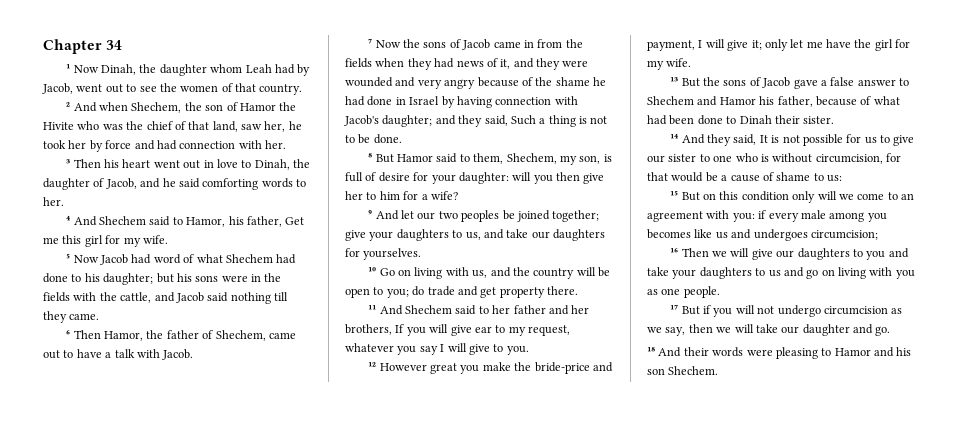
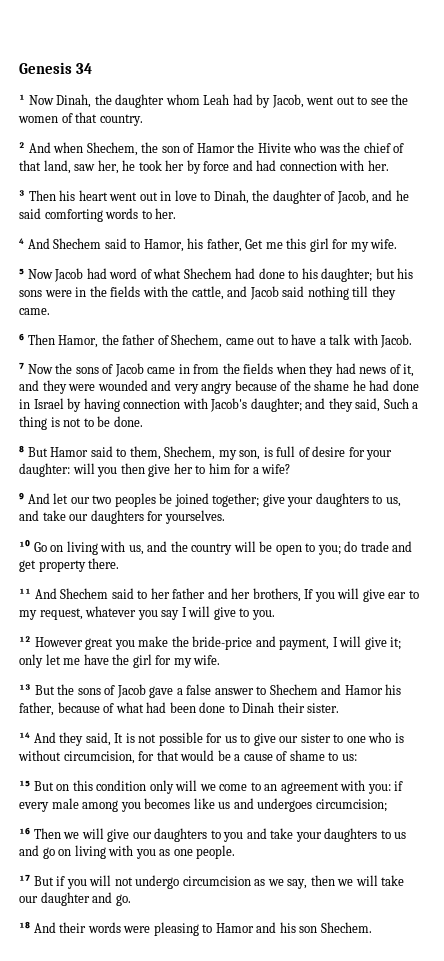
[43,39,102,54] Chapter -> [19,62,72,74] Genesis

